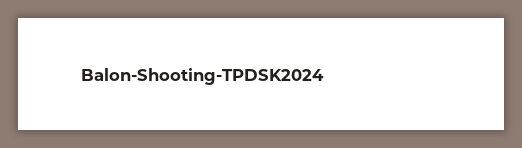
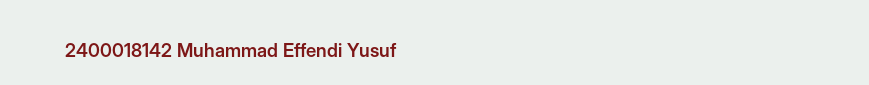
[81,68,324,85] Balon-Shooting-TPDSK2024 -> [65,43,397,57] 2400018142 Muhammad Effendi Yusuf

